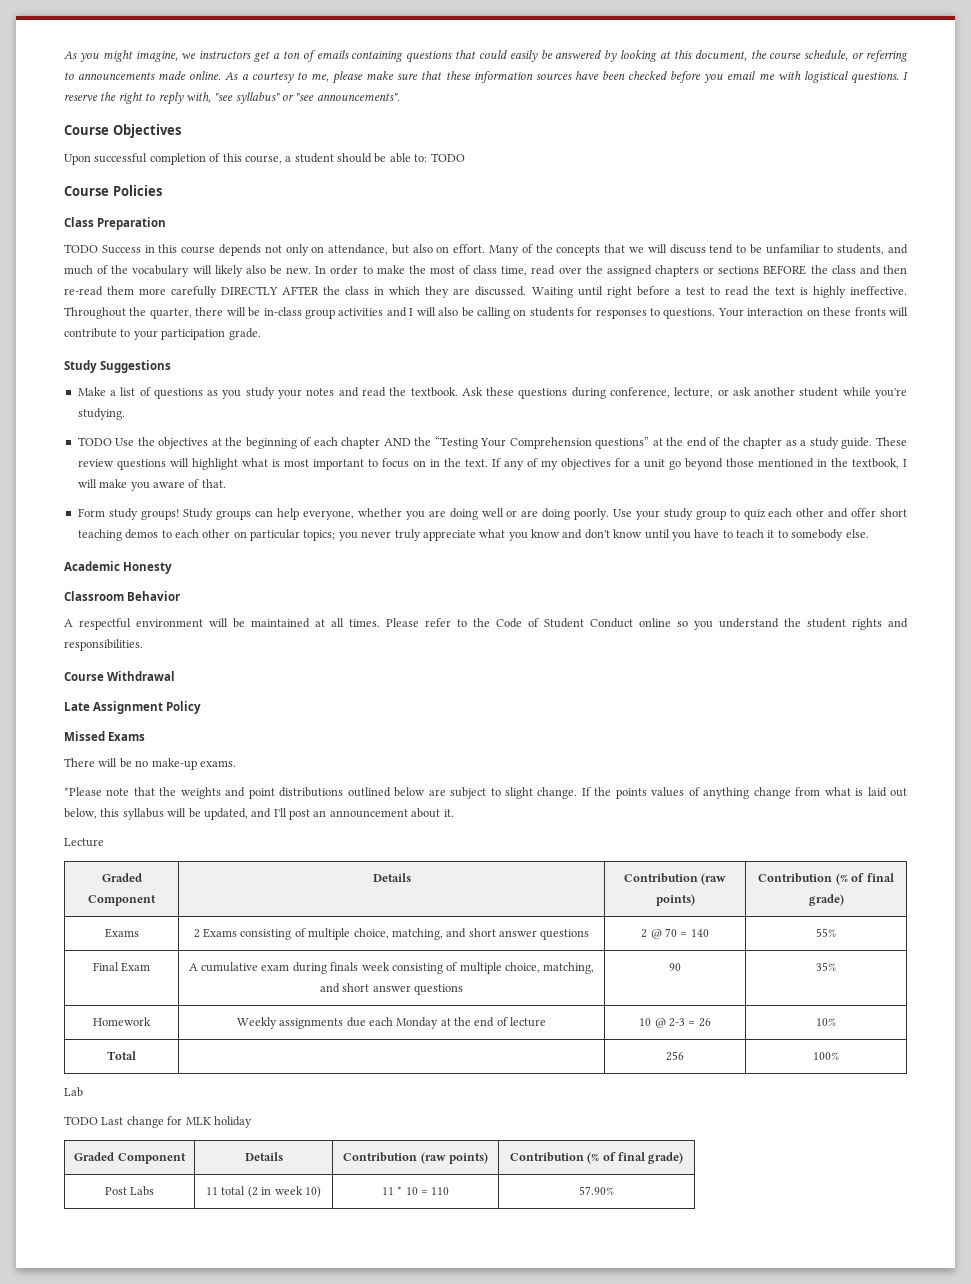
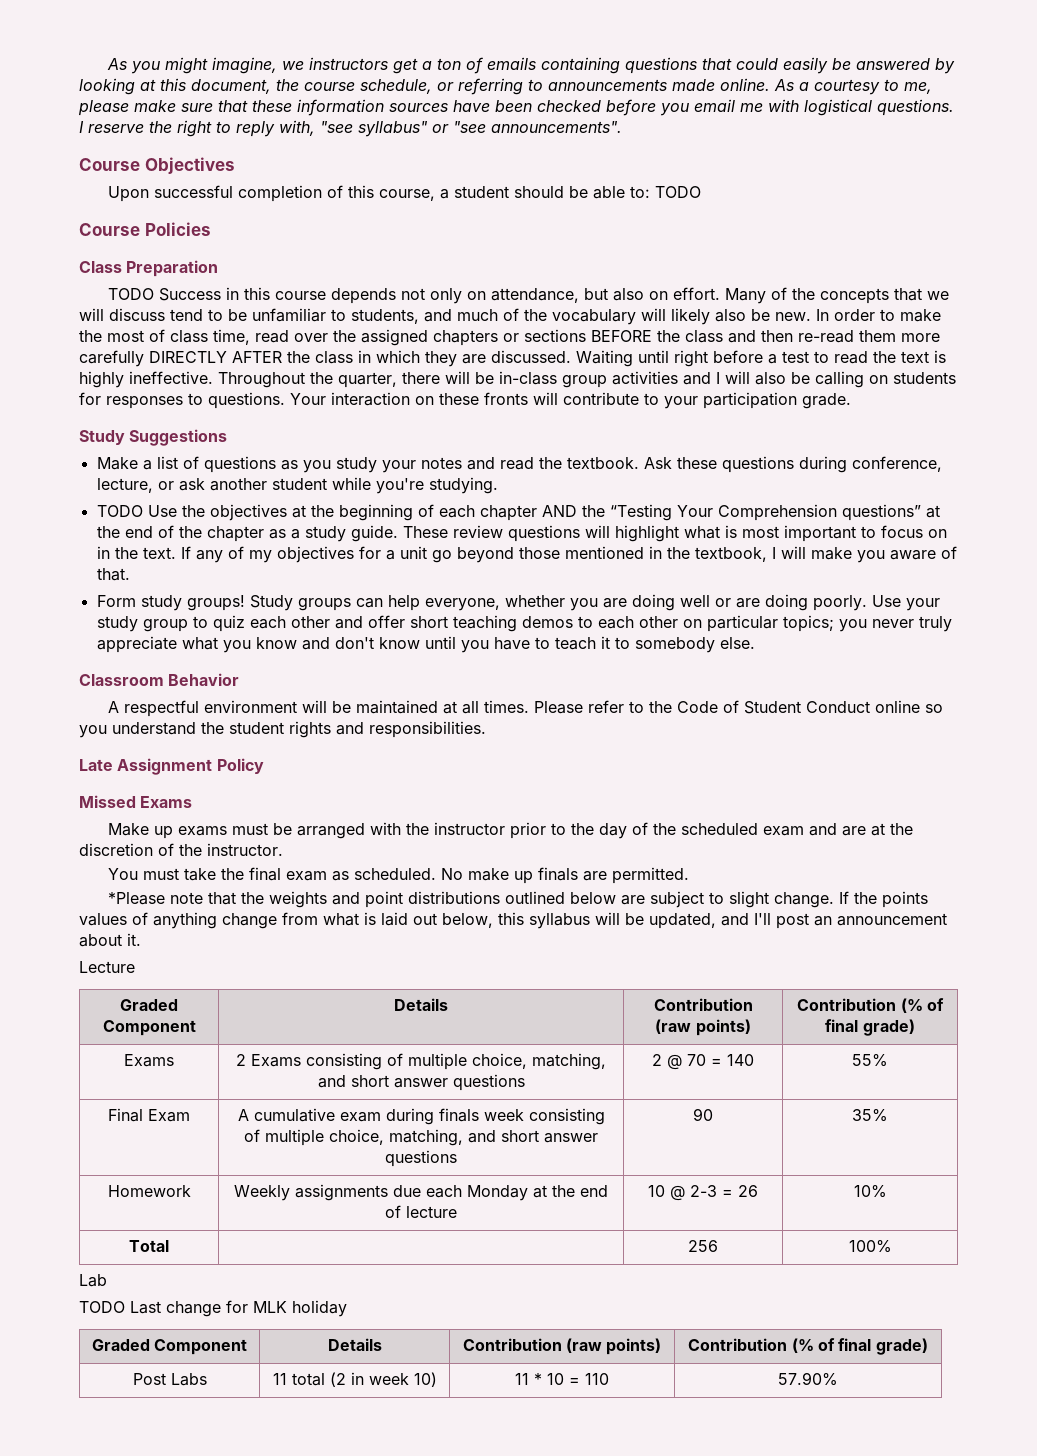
[64,561,173,574] // Academic Honesty -> (755, 643) none
[64,671,176,681] // Course Withdrawal -> (486, 729) none
[64,758,236,770] There will be no make-up exams. -> [107,822,913,839] [79,843,283,856] [107,867,689,884] Make up exams must be arranged with the instructor prior to the day of the scheduled exam and are at the discretion of the instructor. // You must take the final exam as scheduled. No make up finals are permitted.

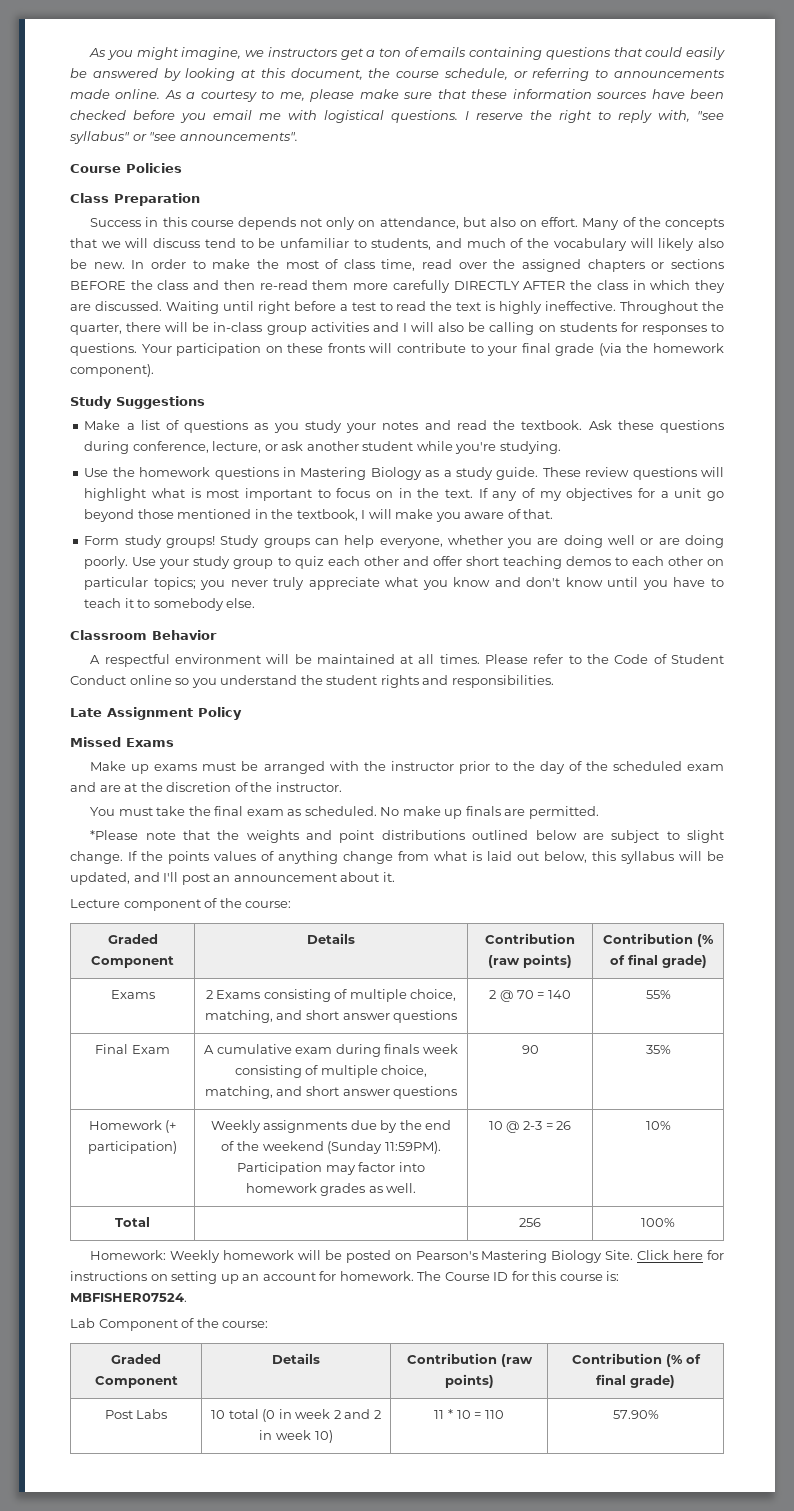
[79,157,235,174] [107,185,701,202] // Course Objectives // Upon successful completion of this course, a student should be able to: TODO -> (298, 136) none
[107,288,154,300] TODO -> (200, 199) none
[331,392,410,406] interaction -> [176,343,262,356] participation
[703,392,851,409] participation grade. -> [521,343,724,356] [70,364,154,377] final grade (via the homework component).
[96,505,143,517] TODO -> (561, 447) none
[209,504,940,521] [96,525,264,542] objectives at the beginning of each chapter AND the “Testing Your Comprehension questions” at the end of the chapter -> [139,467,422,480] homework questions in Mastering Biology
(135, 967) none -> [123,898,292,911] component of the course:
(191, 1191) none -> [165,1120,177,1133] [88,1141,177,1154] (+ participation)
[426,1185,608,1201] [385,1205,457,1218] each Monday at the end of lecture -> [380,1120,452,1133] [221,1141,441,1154] [237,1162,425,1175] [245,1183,417,1196] by the end of the weekend (Sunday 11:59PM). Participation may factor into homework grades as well.
[79,1274,107,1287] [79,1300,347,1317] Lab // TODO Last change for MLK holiday -> [90,1250,724,1263] [70,1271,620,1284] [70,1293,187,1302] [70,1318,269,1331] Homework: Weekly homework will be posted on Pearson's Mastering Biology Site. Click here for instructions on setting up an account for homework. The Course ID for this course is: MBFISHER07524. // Lab Component of the course:
[272,1372,346,1387] 11 total (2 -> [211,1409,381,1422] 10 total (0 in week 2 and 2

